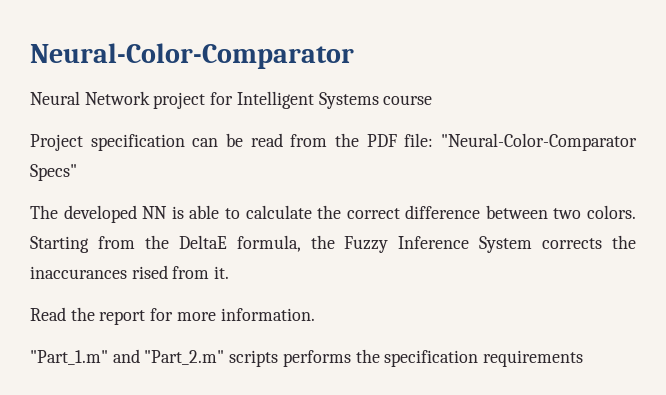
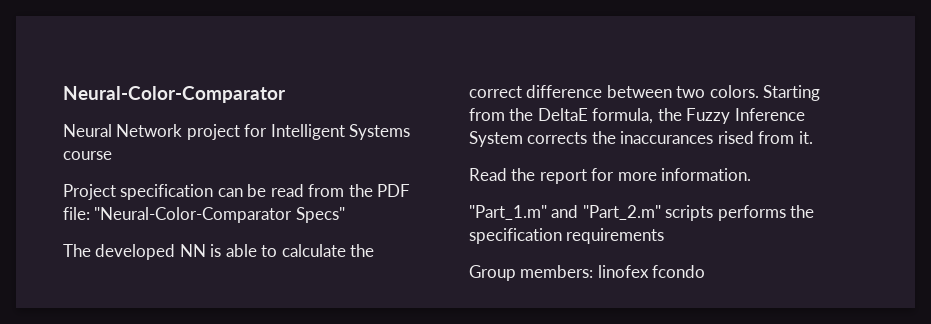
(584, 358) none -> [469,265,706,281] // Group members: linofex fcondo

